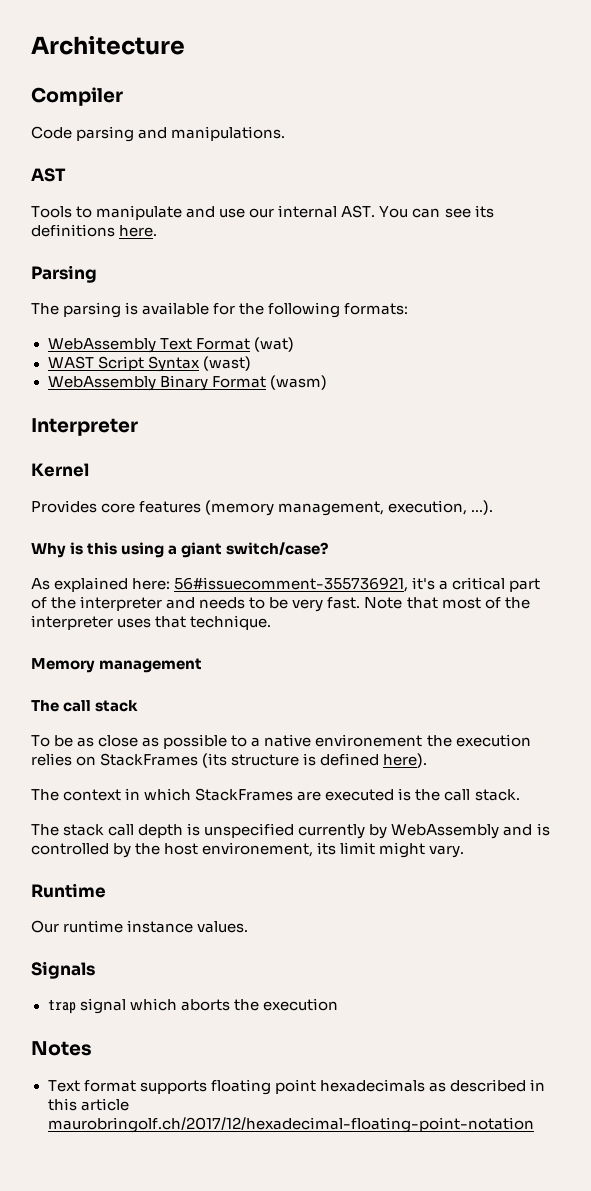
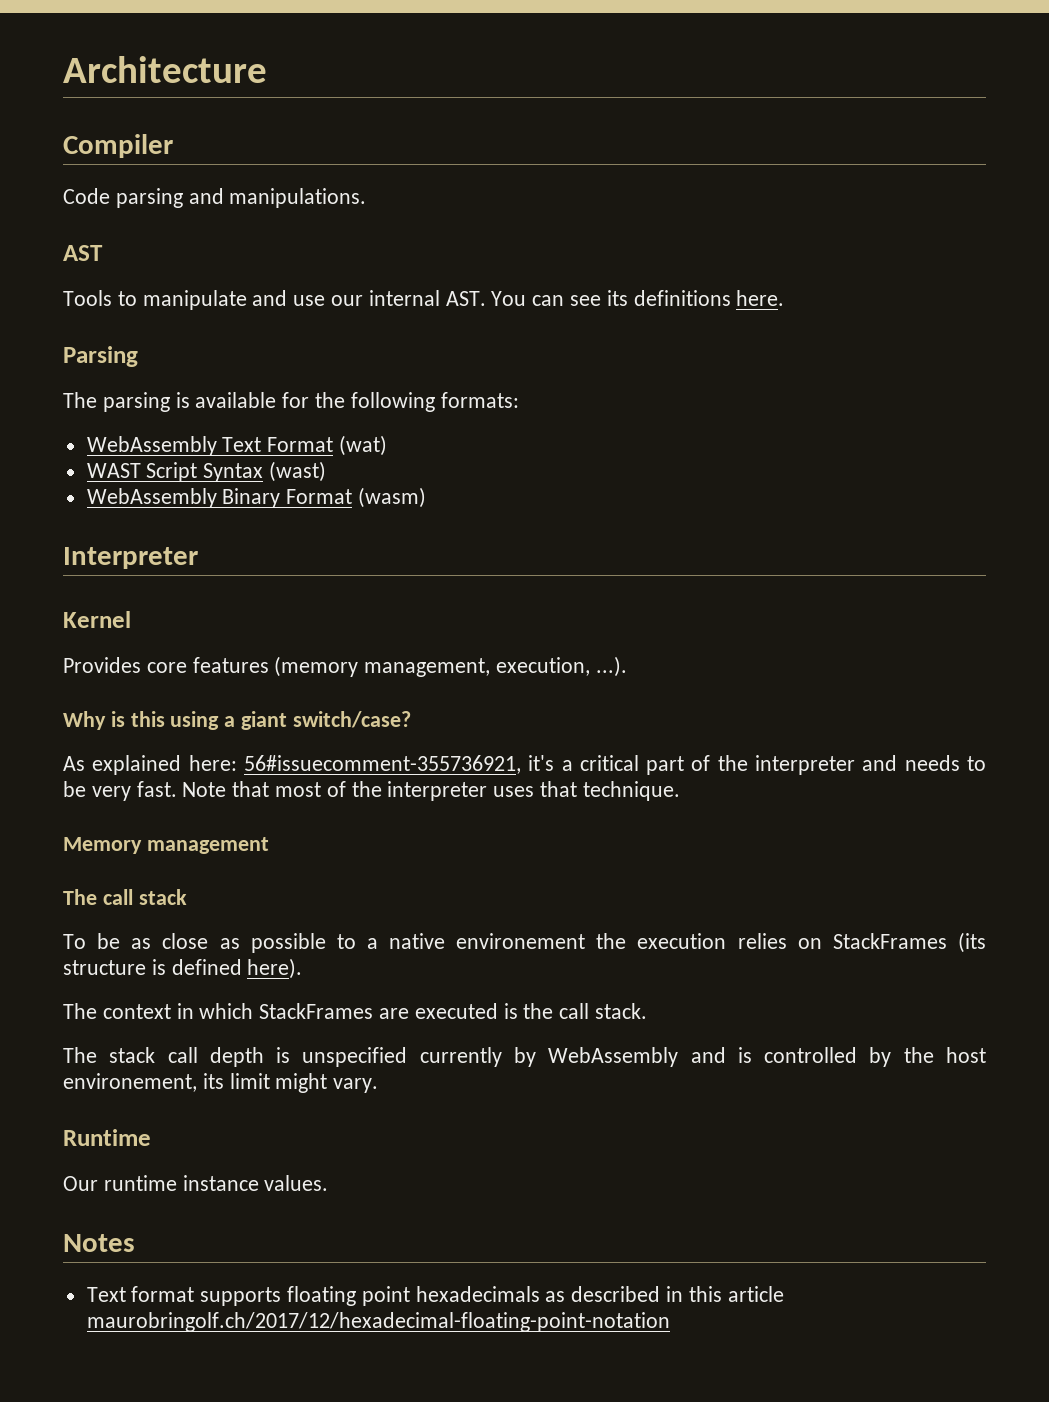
[31,961,95,979] [47,998,338,1014] // Signals // trap signal which aborts the execution -> (329, 1183) none

